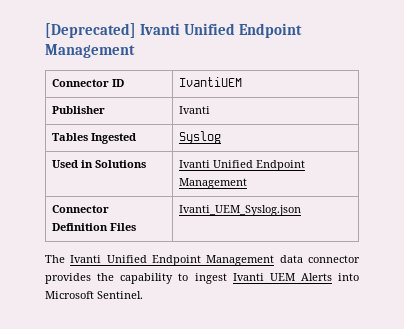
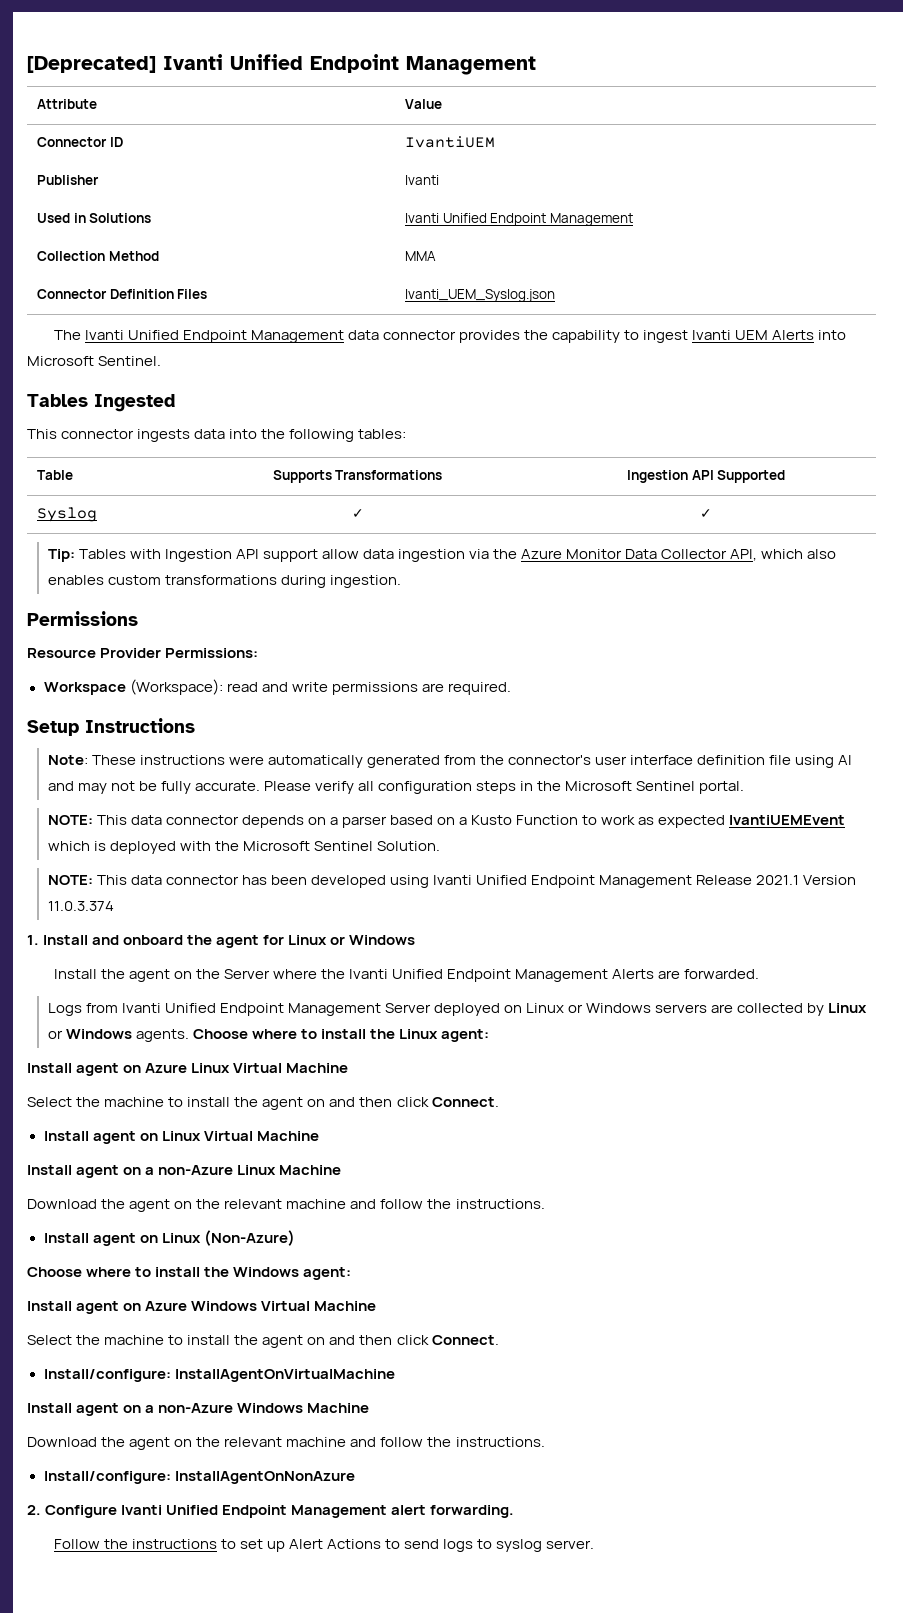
(135, 51) none -> [36,99,97,109] [404,99,442,109] // Attribute | Value
[52,133,137,144] [179,131,222,144] // Tables Ingested | Syslog -> (439, 180) none
(248, 183) none -> [36,251,159,261] [404,251,436,261] // Collection Method | MMA
(143, 295) none -> [27,394,175,412] [27,429,407,442] [36,470,73,480] [272,470,443,483] [626,470,786,483] [36,507,97,522] [351,509,364,518] [700,509,712,518] [47,549,837,562] [47,575,401,588] [27,611,138,626] [27,648,259,658] [43,679,511,695] [27,718,195,736] [47,755,853,768] [47,781,745,794] [47,815,846,828] [47,841,440,854] [47,875,857,888] [47,901,114,911] [27,935,416,948] [53,969,760,982] [47,1003,868,1016] [47,1029,489,1042] [27,1063,349,1076] [27,1097,499,1110] [43,1131,319,1144] [27,1165,342,1178] [27,1199,545,1212] [43,1230,295,1246] [27,1267,352,1280] [27,1301,377,1314] [27,1335,499,1348] [43,1369,395,1382] [27,1403,370,1416] [27,1437,545,1450] [43,1471,355,1484] [27,1505,515,1518] [53,1539,595,1552] // Tables Ingested // This connector ingests data into the following tables: // Table | Supports Transformations | Ingestion API Supported // Syslog | ✓ | ✓ // Tip: Tables with Ingestion API support allow data ingestion via the Azure Monitor Data Collector API, which also enables custom transformations during ingestion. // Permissions // Resource Provider Permissions: // Workspace (Workspace): read and write permissions are required. // Setup Instructions // Note: These instructions were automatically generated from the connector's user interface definition file using AI and may not be fully accurate. Please verify all configuration steps in the Microsoft Sentinel portal. // NOTE: This data connector depends on a parser based on a Kusto Function to work as expected IvantiUEMEvent which is deployed with the Microsoft Sentinel Solution. // NOTE: This data connector has been developed using Ivanti Unified Endpoint Management Release 2021.1 Version 11.0.3.374 // 1. Install and onboard the agent for Linux or Windows // Install the agent on the Server where the Ivanti Unified Endpoint Management Alerts are forwarded. // Logs from Ivanti Unified Endpoint Management Server deployed on Linux or Windows servers are collected by Linux or Windows agents. Choose where to install the Linux agent: // Install agent on Azure Linux Virtual Machine // Select the machine to install the agent on and then click Connect. // Install agent on Linux Virtual Machine // Install agent on a non-Azure Linux Machine // Download the agent on the relevant machine and follow the instructions. // Install agent on Linux (Non-Azure) // Choose where to install the Windows agent: // Install agent on Azure Windows Virtual Machine // Select the machine to install the agent on and then click Connect. // Install/configure: InstallAgentOnVirtualMachine // Install agent on a non-Azure Windows Machine // Download the agent on the relevant machine and follow the instructions. // Install/configure: InstallAgentOnNonAzure // 2. Configure Ivanti Unified Endpoint Management alert forwarding. // Follow the instructions to set up Alert Actions to send logs to syslog server.

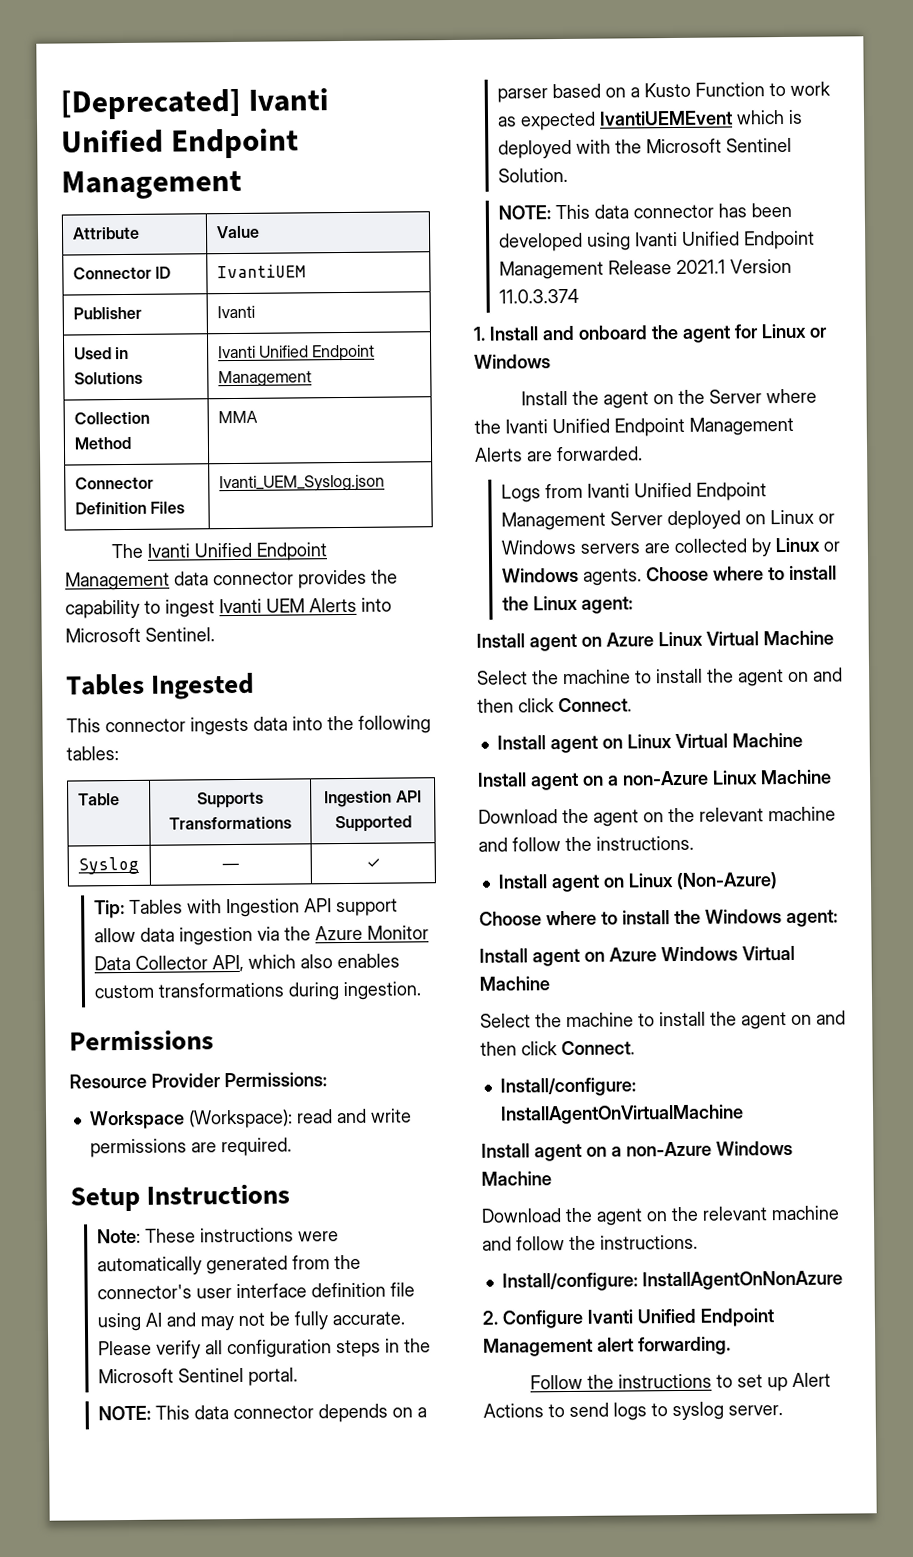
[351,509,364,518] ✓ -> [222,862,239,870] —

